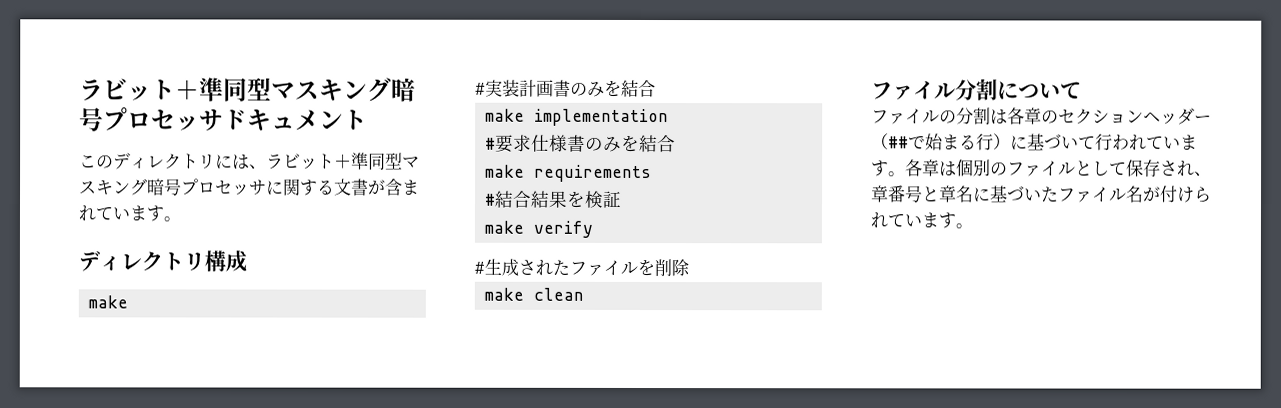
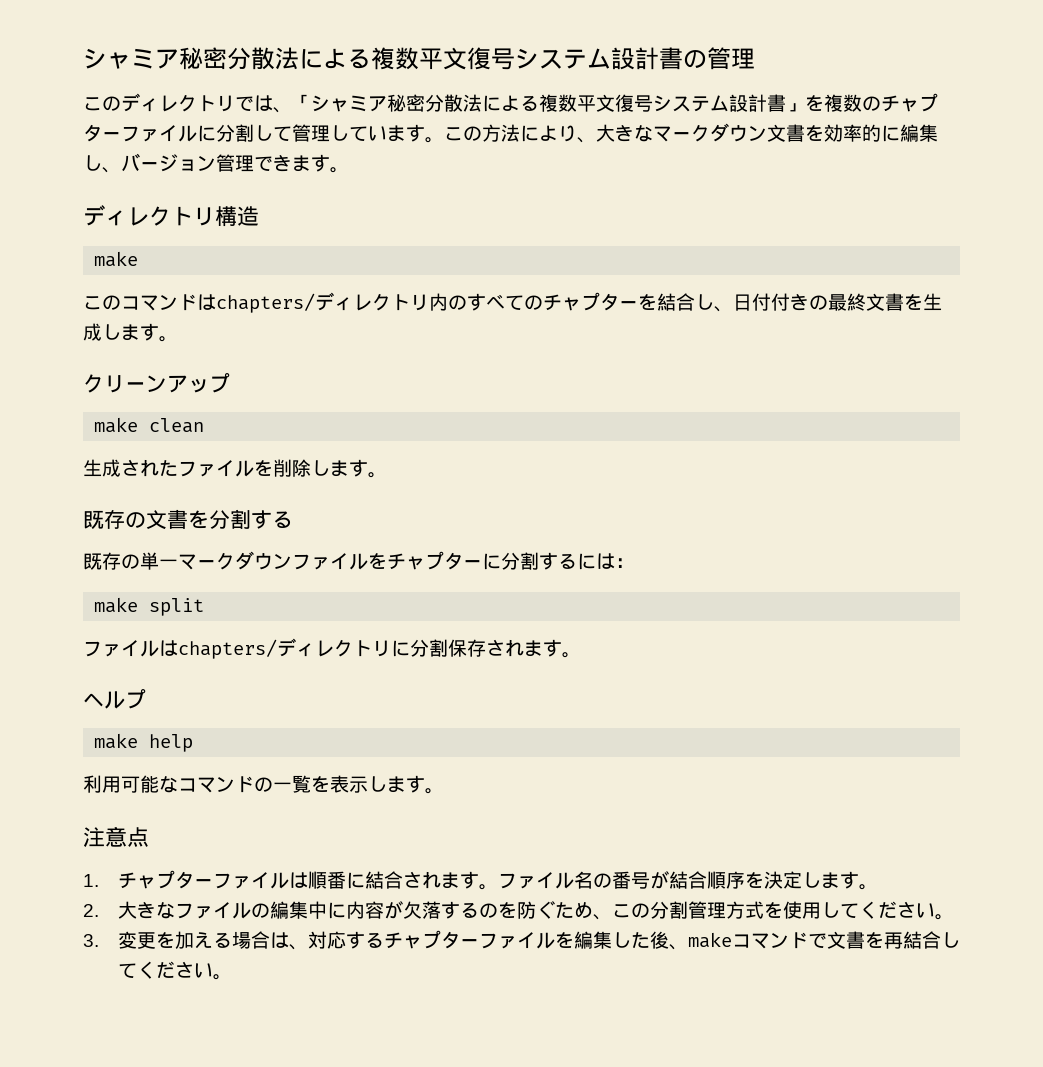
[79,77,416,102] [79,107,368,132] [79,152,420,170] [79,178,420,196] [78,205,130,222] ラビット＋準同型マスキング暗号プロセッサドキュメント // このディレクトリには、ラビット＋準同型マスキング暗号プロセッサに関する文書が含まれてい -> [83,47,755,70] [83,93,938,113] [83,123,938,143] [83,153,292,173] シャミア秘密分散法による複数平文復号システム設計書の管理 // このディレクトリでは、「シャミア秘密分散法による複数平文復号システム設計書」を複数のチャプターファイルに分割して管理しています。この方法により、大きなマークダウン文書を効率的に編集し、バージョン管理でき
[225,250,247,273] 成 -> [237,206,259,226] 造
[475,79,656,98] [485,108,670,127] [485,134,677,153] [485,164,653,183] [484,190,623,208] [484,220,594,238] [474,261,485,274] #実装計画書のみを結合 // make implementation // #要求仕様書のみを結合 // make requirements // #結合結果を検証 // make verify // # -> [83,292,942,313] [83,323,178,342] [83,373,230,393] [94,417,205,433] このコマンドはchapters/ディレクトリ内のすべてのチャプターを結合し、日付付きの最終文書を生成します。 // クリーンアップ // make clean //
[484,287,585,301] [871,78,1082,101] [871,107,1212,125] [871,133,1198,151] [871,159,1212,177] [871,185,1212,203] [870,212,956,229] // make clean // ファイル分割について // ファイルの分割は各章のセクションヘッダー（##で始まる行）に基づいて行われています。各章は個別のファイルとして保存され、章番号と章名に基づいたファイル名が付けられています -> [311,459,387,478] [83,509,293,530] [83,551,634,570] [94,597,205,616] [83,638,581,659] [83,689,146,709] [94,733,194,752] [83,775,444,794] [83,826,149,847] [83,870,878,890] [83,901,954,920] [83,930,960,950] [117,961,213,979] します。 // 既存の文書を分割する // 既存の単一マークダウンファイルをチャプターに分割するには： // make split // ファイルはchapters/ディレクトリに分割保存されます。 // ヘルプ // make help // 利用可能なコマンドの一覧を表示します。 // 注意点 // 1.チャプターファイルは順番に結合されます。ファイル名の番号が結合順序を決定します。 // 2.大きなファイルの編集中に内容が欠落するのを防ぐため、この分割管理方式を使用してください。 // 3.変更を加える場合は、対応するチャプターファイルを編集した後、makeコマンドで文書を再結合してください

